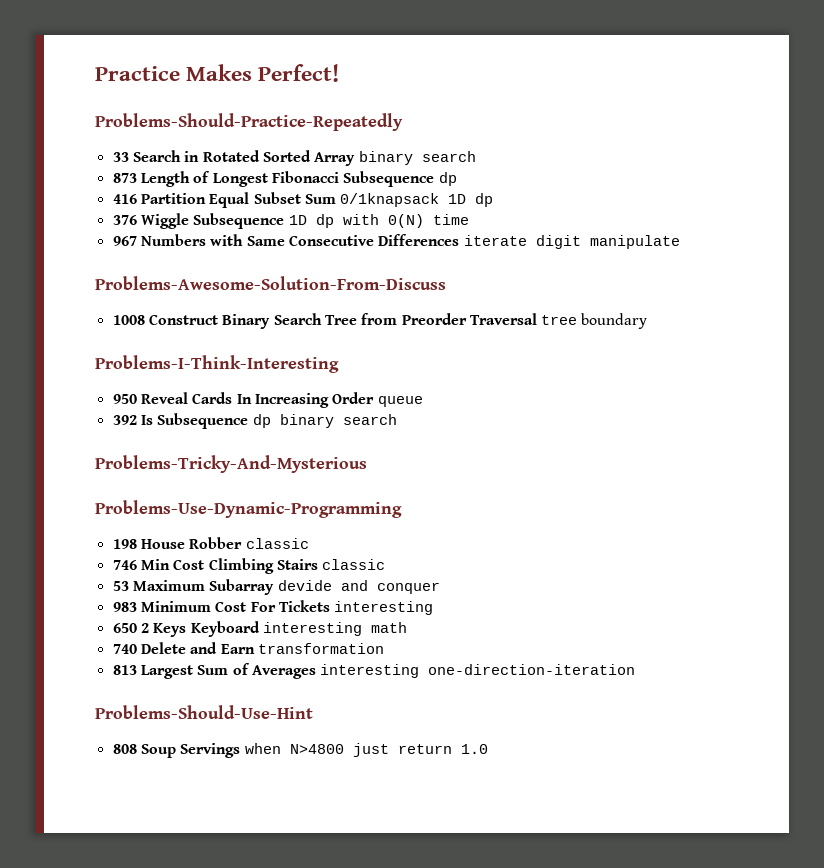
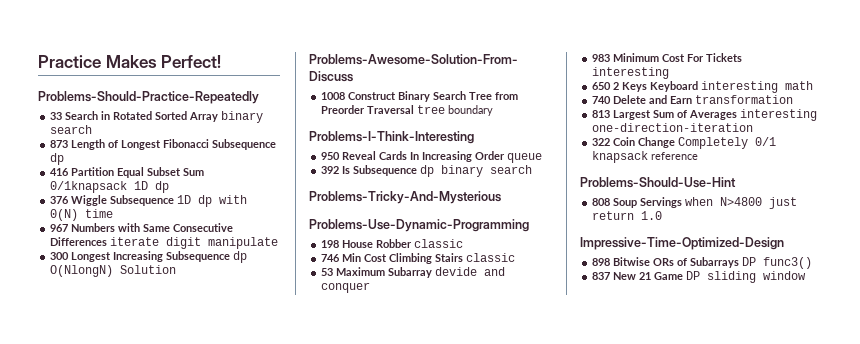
(680, 242) none -> [50,251,248,263] [50,265,177,277] // 300 Longest Increasing Subsequence dp O(NlongN) Solution
(636, 669) none -> [592,137,777,149] [592,151,699,163] // 322 Coin Change Completely 0/1 knapsack reference
(488, 749) none -> [580,237,784,250] [592,257,813,269] [592,271,807,283] // Impressive-Time-Optimized-Design // 898 Bitwise ORs of Subarrays DP func3() // 837 New 21 Game DP sliding window

